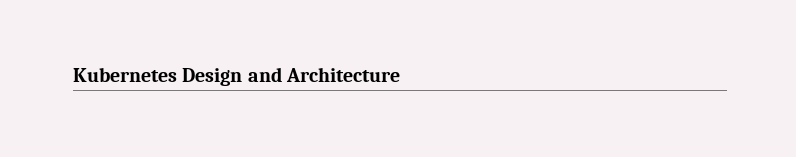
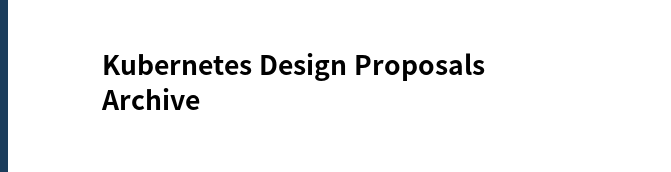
[247,67,400,82] and Architecture -> [354,53,486,81] [101,88,200,110] Proposals Archive

